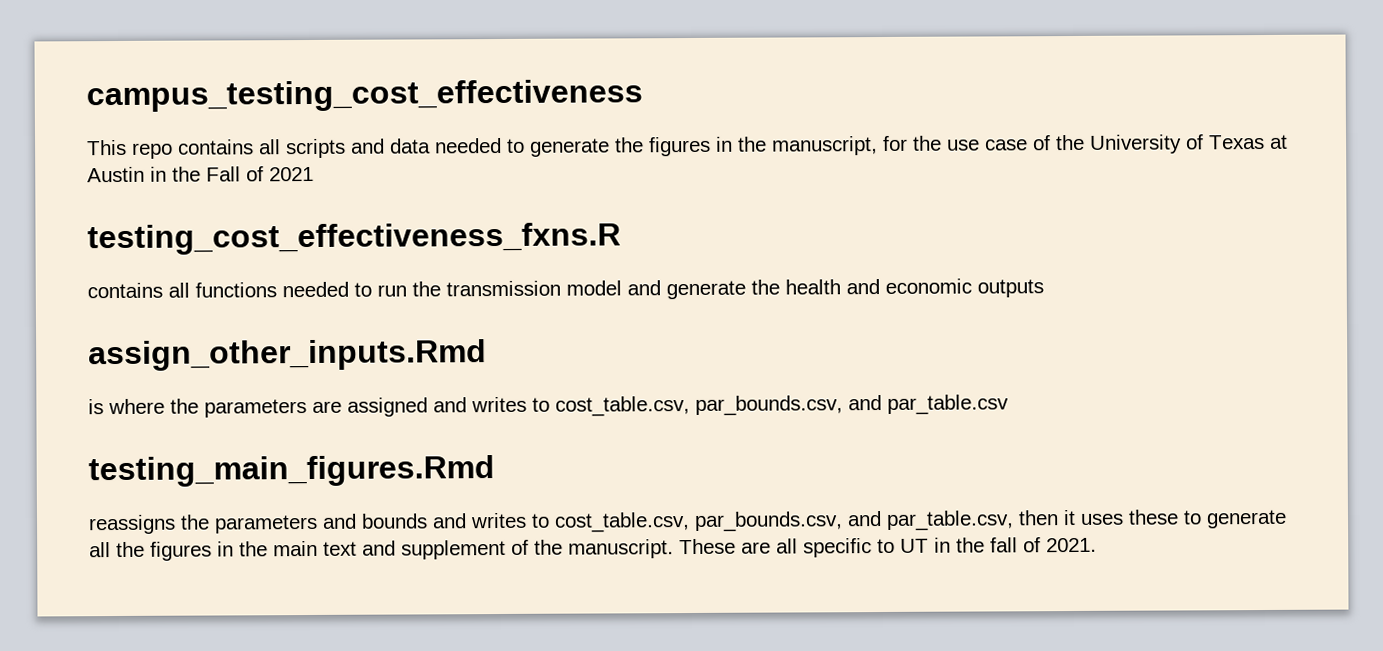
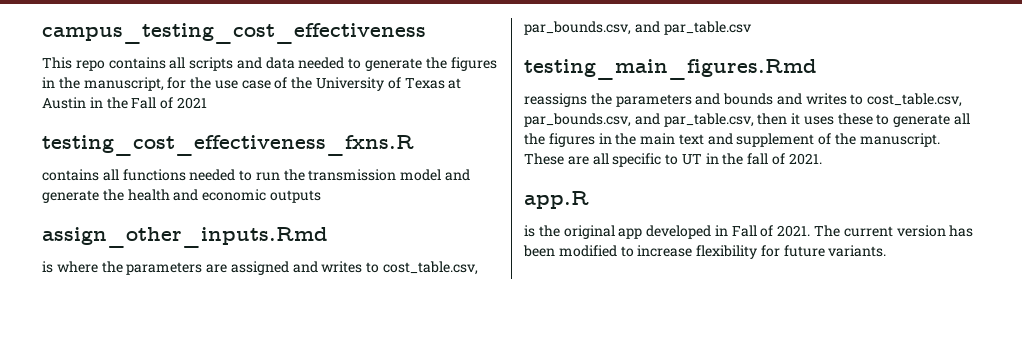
(1097, 545) none -> [524,191,589,209] [524,225,974,239] [523,245,887,259] // app.R // is the original app developed in Fall of 2021. The current version has been modified to increase flexibility for future variants.

